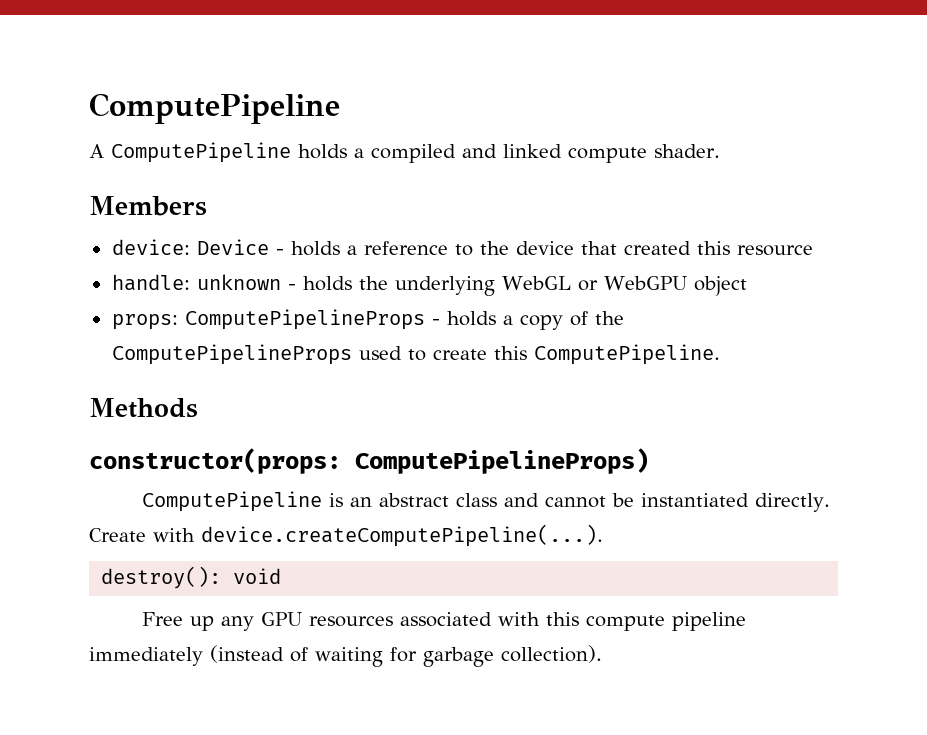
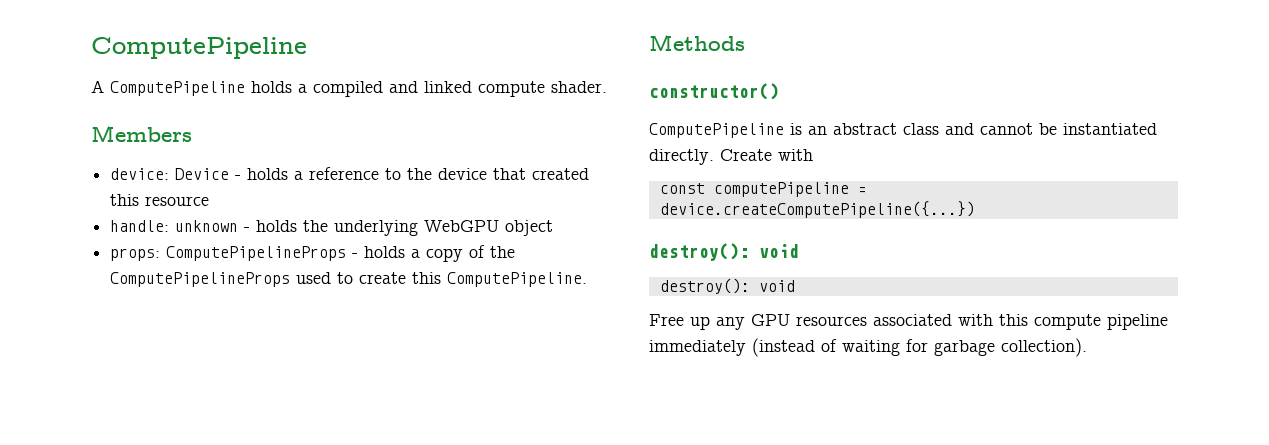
[501,276,598,291] WebGL or -> (419, 228) none
[89,448,649,474] constructor(props: ComputePipelineProps) -> [649,83,779,100] constructor()
[201,524,603,547] device.createComputePipeline(...). -> [659,182,867,197] [659,201,975,218] [649,243,799,261] // const computePipeline = device.createComputePipeline({...}) // destroy(): void

